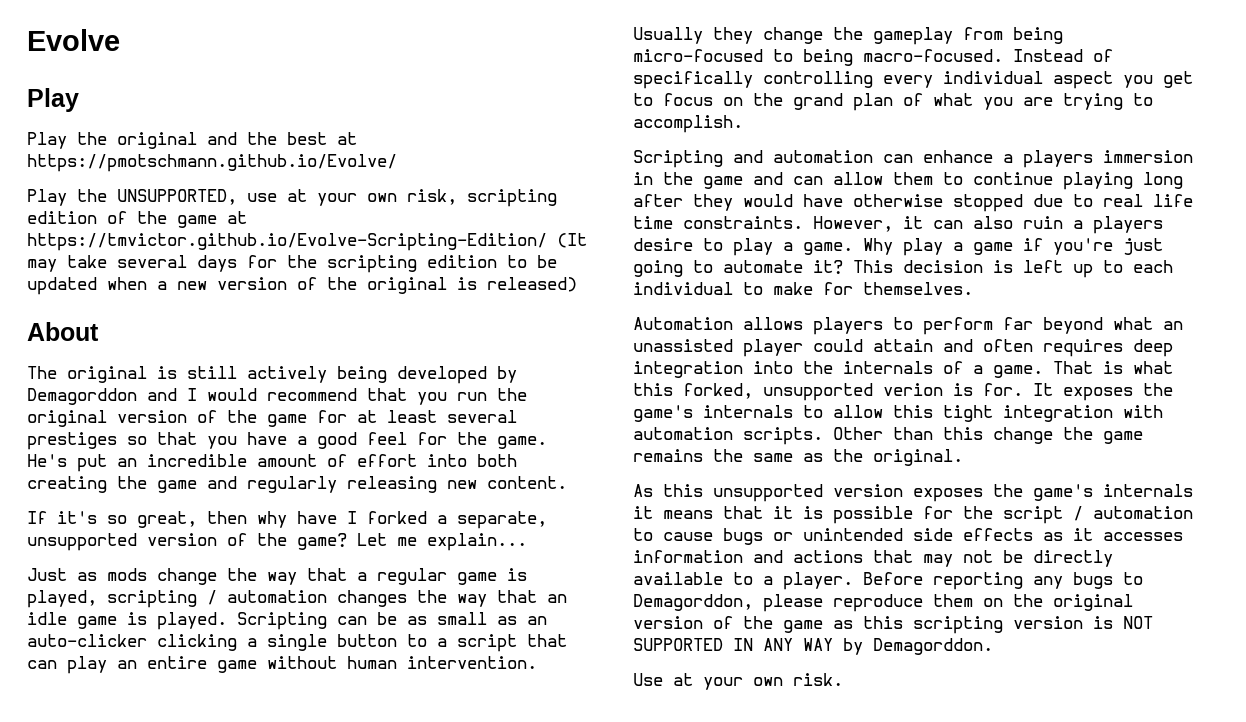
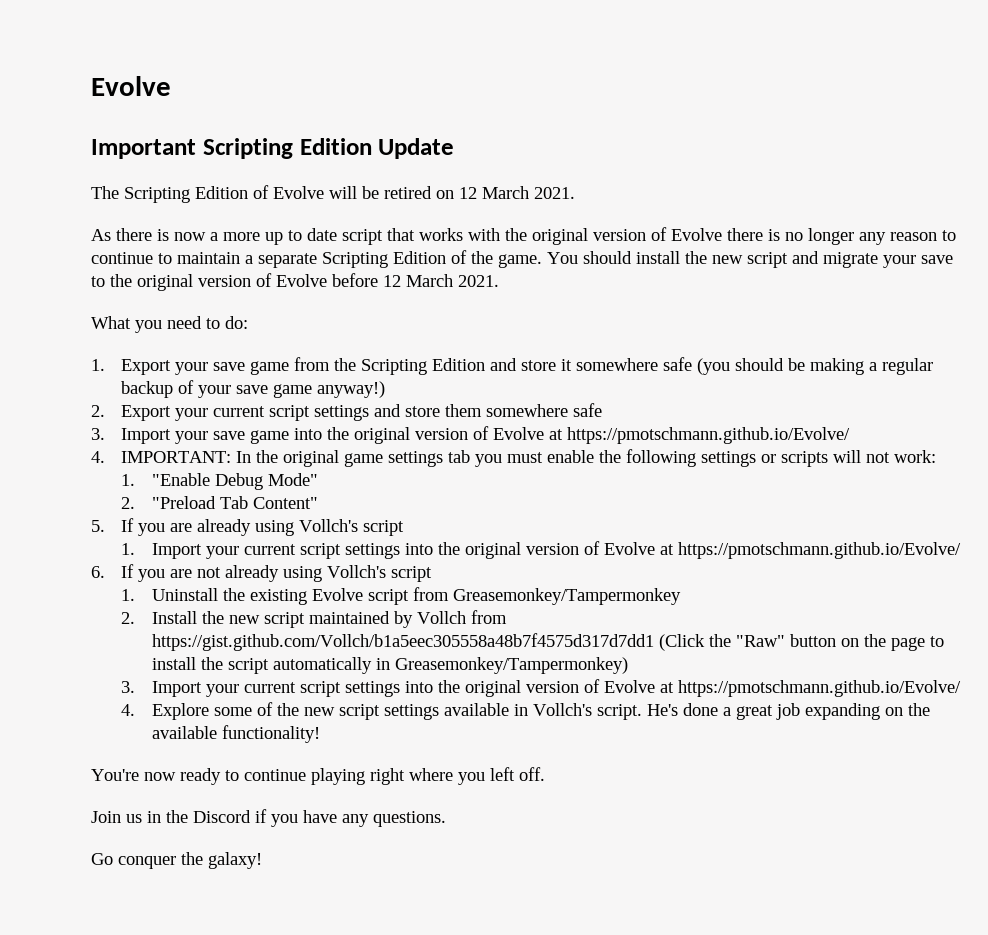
[27,88,79,112] [27,132,357,149] [27,154,397,172] [27,189,557,207] [27,211,247,228] [27,233,587,251] [27,255,557,273] [27,277,577,295] [27,322,99,341] [27,366,517,384] [27,388,527,405] [27,410,517,427] [27,432,547,450] [27,454,517,472] [27,476,567,493] [27,511,547,529] [27,533,527,551] [27,568,527,585] [27,590,567,608] [27,612,547,630] [27,634,567,652] [27,656,537,674] [633,27,1063,45] [633,49,1113,66] [633,71,1193,89] [633,93,1153,111] [633,115,743,133] [633,150,1193,168] [633,172,1183,190] [633,194,1193,212] [633,216,1163,234] [633,238,1163,256] [633,260,1173,278] [633,282,973,295] [633,317,1183,335] [633,339,1173,357] [633,361,1173,378] [633,383,1173,401] [633,405,1163,422] [633,427,1143,445] [633,449,963,466] [633,484,1193,502] [633,506,1193,524] [633,528,1183,545] [633,550,1113,567] [633,572,1143,590] [633,594,1133,612] [633,616,1153,634] [633,638,993,655] [633,673,843,690] Play // Play the original and the best at https://pmotschmann.github.io/Evolve/ // Play the UNSUPPORTED, use at your own risk, scripting edition of the game at https://tmvictor.github.io/Evolve-Scripting-Edition/ (It may take several days for the scripting edition to be updated when a new version of the original is released) // About // The original is still actively being developed by Demagorddon and I would recommend that you run the original version of the game for at least several prestiges so that you have a good feel for the game. He's put an incredible amount of effort into both creating the game and regularly releasing new content. // If it's so great, then why have I forked a separate, unsupported version of the game? Let me explain... // Just as mods change the way that a regular game is played, scripting / automation changes the way that an idle game is played. Scripting can be as small as an auto-clicker clicking a single button to a script that can play an entire game without human intervention. Usually they change the gameplay from being micro-focused to being macro-focused. Instead of specifically controlling every individual aspect you get to focus on the grand plan of what you are trying to accomplish. // Scripting and automation can enhance a players immersion in the game and can allow them to continue playing long after they would have otherwise stopped due to real life time constraints. However, it can also ruin a players desire to play a game. Why play a game if you're just going to automate it? This decision is left up to each individual to make for themselves. // Automation allows players to perform far beyond what an unassisted player could attain and often requires deep integration into the internals of a game. That is what this forked, unsupported verion is for. It exposes the game's internals to allow this tight integration with automation scripts. Other than this change the game remains the same as the original. // As this unsupported version exposes the game's internals it means that it is possible for the script / automation to cause bugs or unintended side effects as it accesses information and actions that may not be directly available to a player. Before reporting any bugs to Demagorddon, please reproduce them on the original version of the game as this scripting version is NOT SUPPORTED IN ANY WAY by Demagorddon. // Use at your own risk. -> [91,138,455,159] [91,185,575,203] [91,227,956,245] [91,250,953,268] [91,273,499,291] [91,316,248,333] [91,357,934,375] [121,380,386,398] [91,403,603,421] [91,426,851,444] [91,449,937,467] [121,473,318,490] [121,496,318,509] [91,518,405,536] [121,541,961,559] [91,564,433,582] [121,587,681,605] [121,610,507,628] [151,633,944,651] [151,657,628,674] [121,679,961,697] [121,702,930,720] [151,725,320,743] [91,767,545,785] [91,809,446,827] [91,852,262,869] Important Scripting Edition Update // The Scripting Edition of Evolve will be retired on 12 March 2021. // As there is now a more up to date script that works with the original version of Evolve there is no longer any reason to continue to maintain a separate Scripting Edition of the game. You should install the new script and migrate your save to the original version of Evolve before 12 March 2021. // What you need to do: // 1. Export your save game from the Scripting Edition and store it somewhere safe (you should be making a regular backup of your save game anyway!) // 2. Export your current script settings and store them somewhere safe // 3. Import your save game into the original version of Evolve at https://pmotschmann.github.io/Evolve/ // 4. IMPORTANT: In the original game settings tab you must enable the following settings or scripts will not work: // 1. "Enable Debug Mode" // 2. "Preload Tab Content" // 5. If you are already using Vollch's script // 1. Import your current script settings into the original version of Evolve at https://pmotschmann.github.io/Evolve/ // 6. If you are not already using Vollch's script // 1. Uninstall the existing Evolve script from Greasemonkey/Tampermonkey // 2. Install the new script maintained by Vollch from https://gist.github.com/Vollch/b1a5eec305558a48b7f4575d317d7dd1 (Click the "Raw" button on the page to install the script automatically in Greasemonkey/Tampermonkey) // 3. Import your current script settings into the original version of Evolve at https://pmotschmann.github.io/Evolve/ // 4. Explore some of the new script settings available in Vollch's script. He's done a great job expanding on the available functionality! // You're now ready to continue playing right where you left off. // Join us in the Discord if you have any questions. // Go conquer the galaxy!

